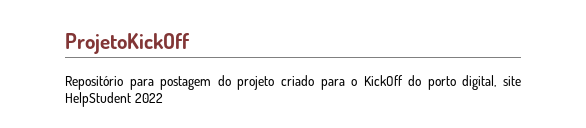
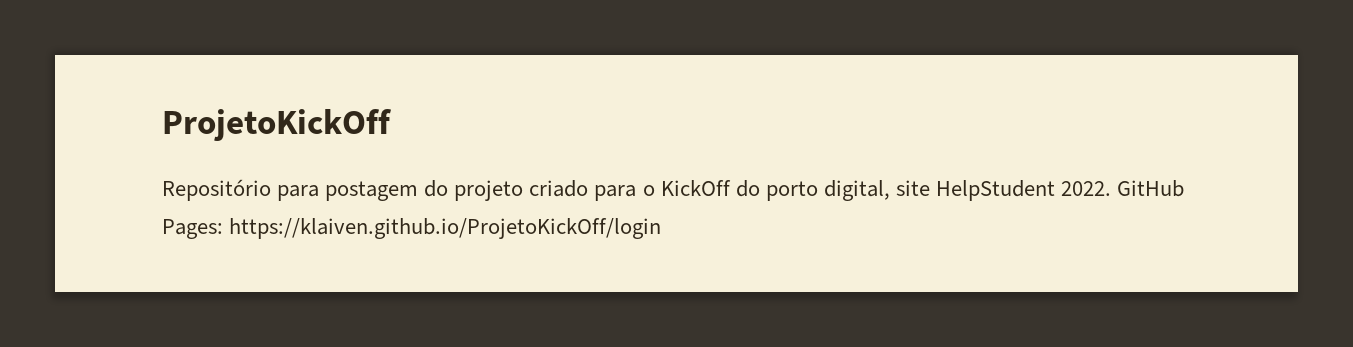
[134,93,163,103] 2022 -> [1061,180,1185,197] [162,218,662,239] 2022. GitHub Pages: https://klaiven.github.io/ProjetoKickOff/login

